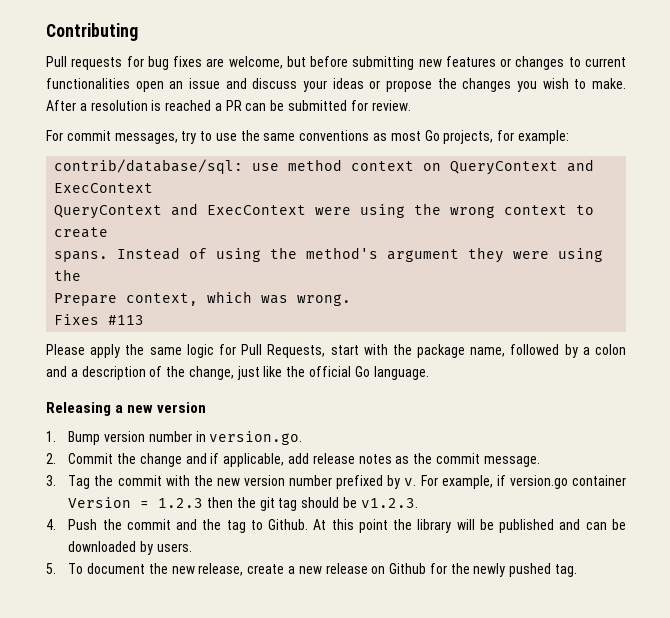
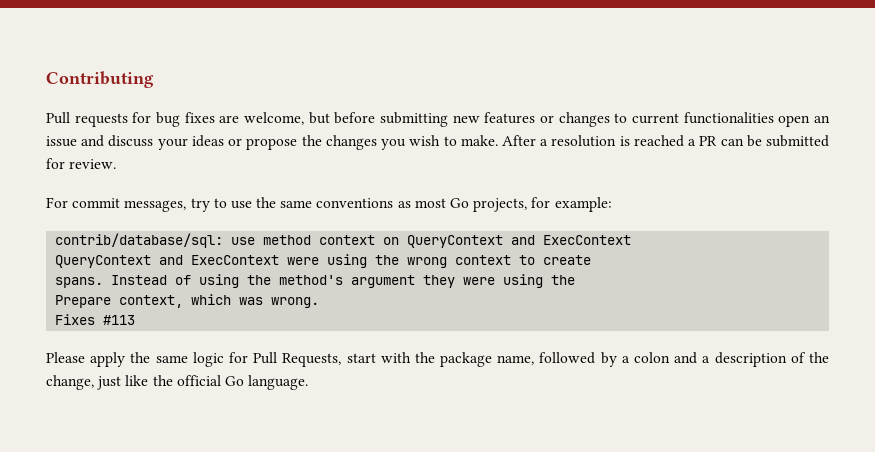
[46,402,207,416] [46,431,303,445] [46,453,540,467] [46,475,626,489] [68,497,418,511] [46,519,626,533] [68,541,192,555] [46,563,578,577] // Releasing a new version // 1. Bump version number in version.go. // 2. Commit the change and if applicable, add release notes as the commit message. // 3. Tag the commit with the new version number prefixed by v. For example, if version.go container Version = 1.2.3 then the git tag should be v1.2.3. // 4. Push the commit and the tag to Github. At this point the library will be published and can be downloaded by users. // 5. To document the new release, create a new release on Github for the newly pushed tag. -> (309, 382) none

